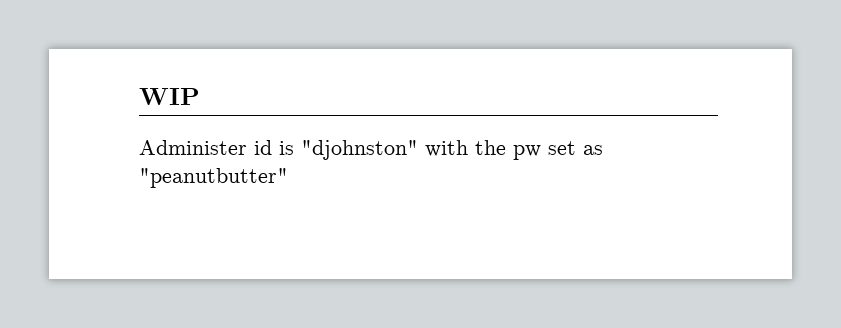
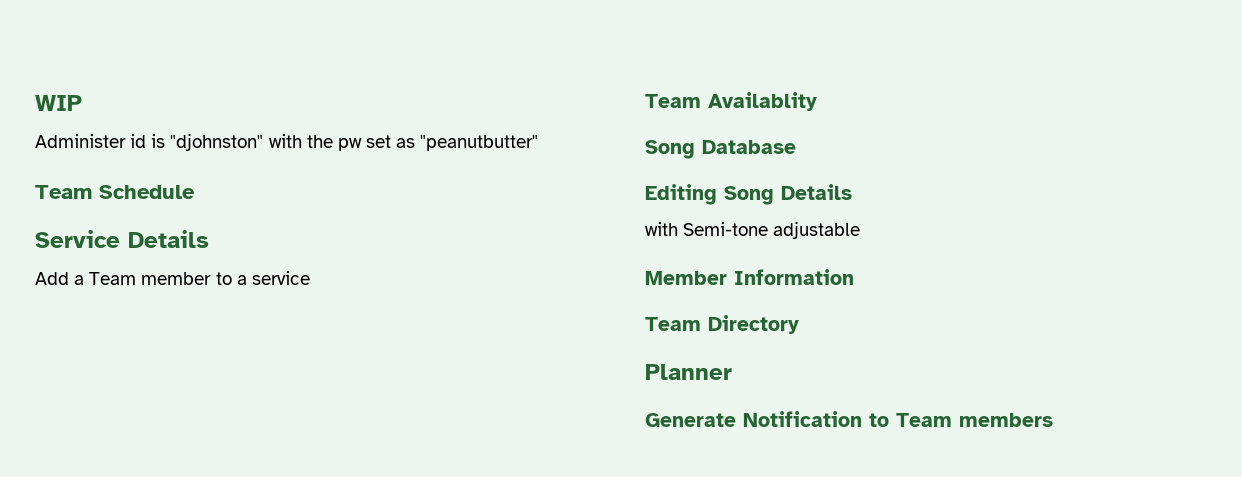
(288, 178) none -> [35,185,195,199] [35,230,209,248] [35,271,310,285] [645,92,817,111] [645,140,796,159] [645,184,852,205] [645,221,861,239] [645,269,854,285] [645,315,799,334] [645,364,732,380] [645,411,1053,427] // Team Schedule // Service Details // Add a Team member to a service // Team Availablity // Song Database // Editing Song Details // with Semi-tone adjustable // Member Information // Team Directory // Planner // Generate Notification to Team members

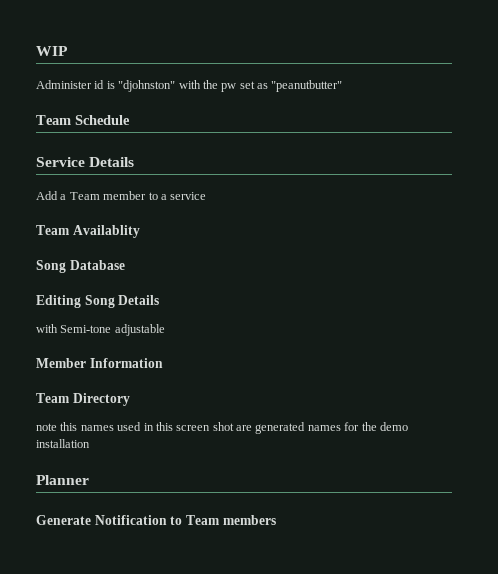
(799, 324) none -> [36,422,408,434] [36,439,90,448] // note this names used in this screen shot are generated names for the demo installation

